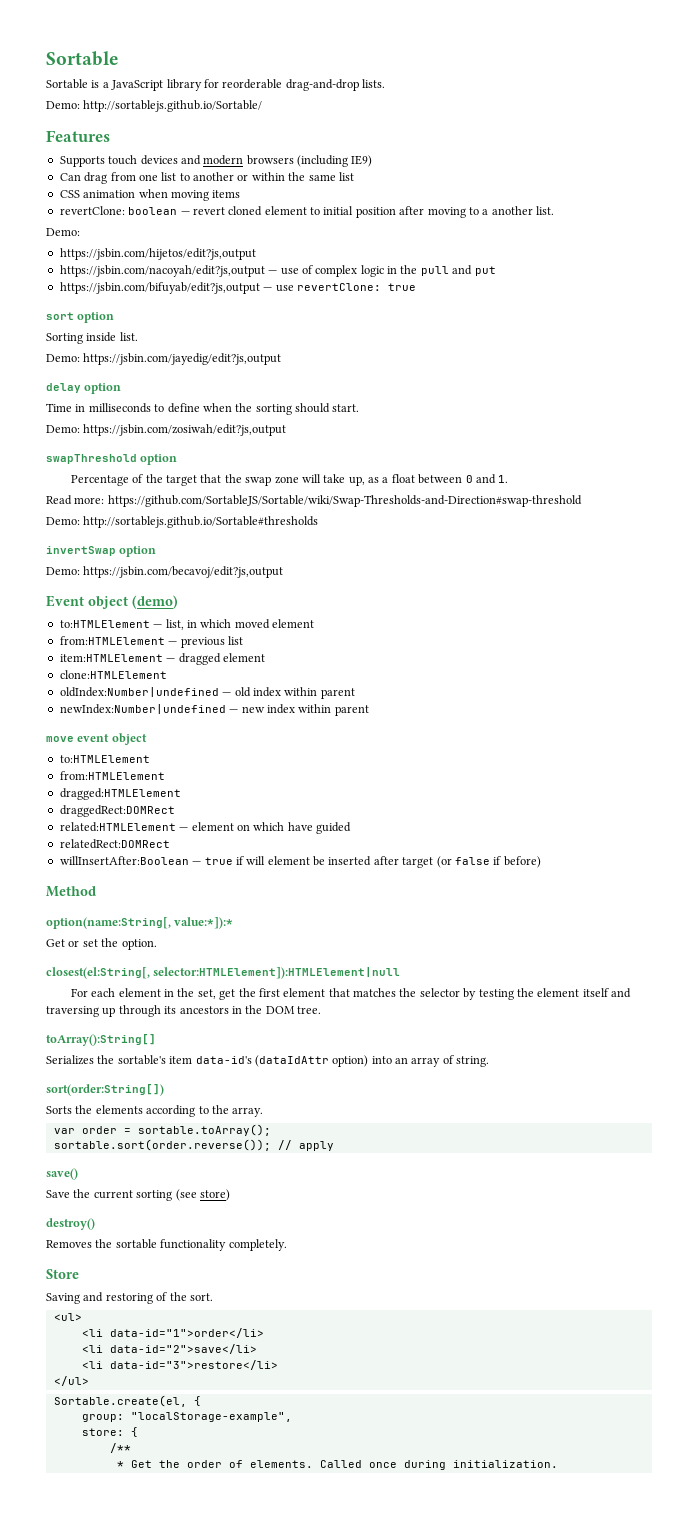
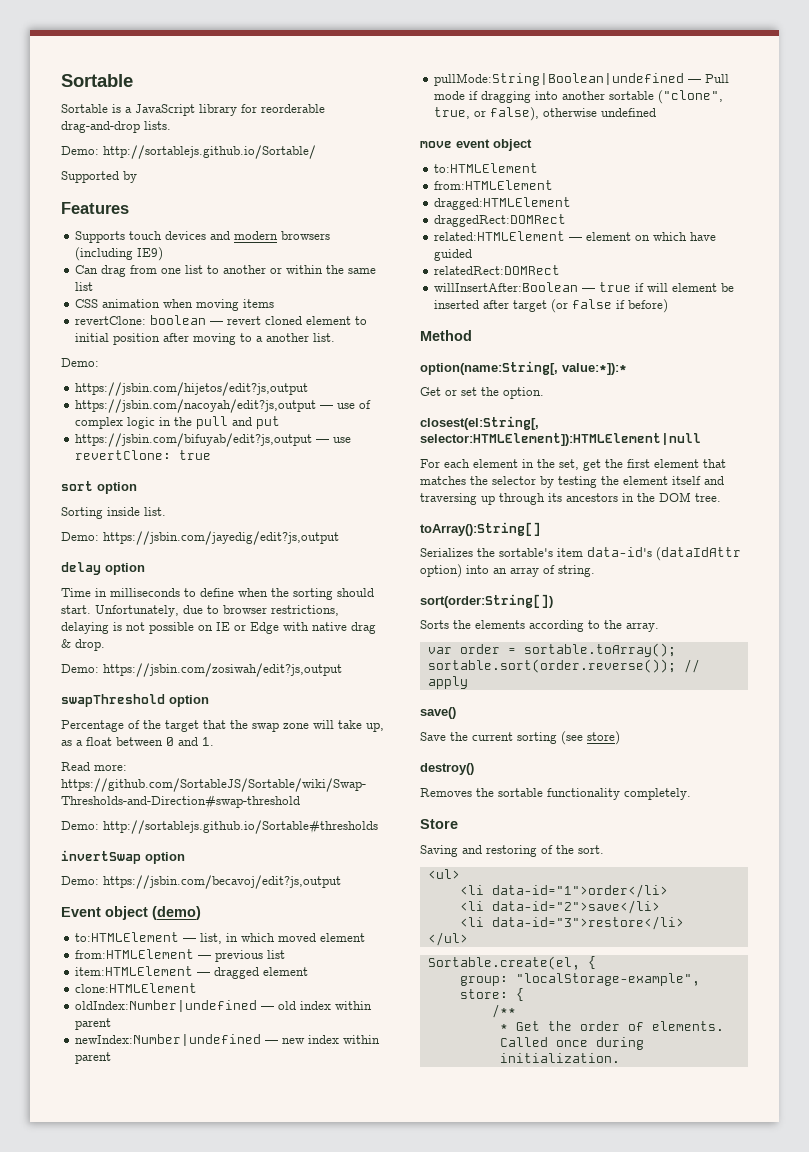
(263, 106) none -> [61,171,137,183] // Supported by
(360, 408) none -> [95,605,339,617] [61,622,376,634] [61,639,105,651] Unfortunately, due to browser restrictions, delaying is not possible on IE or Edge with native drag & drop.
(369, 710) none -> [434,73,730,86] [434,90,724,104] [434,107,657,121] // pullMode:String|Boolean|undefined — Pull mode if dragging into another sortable ("clone", true, or false), otherwise undefined

